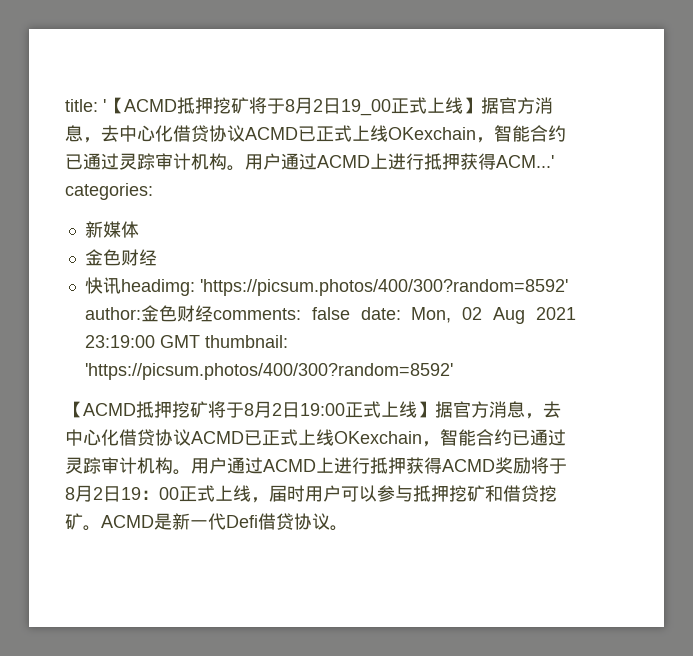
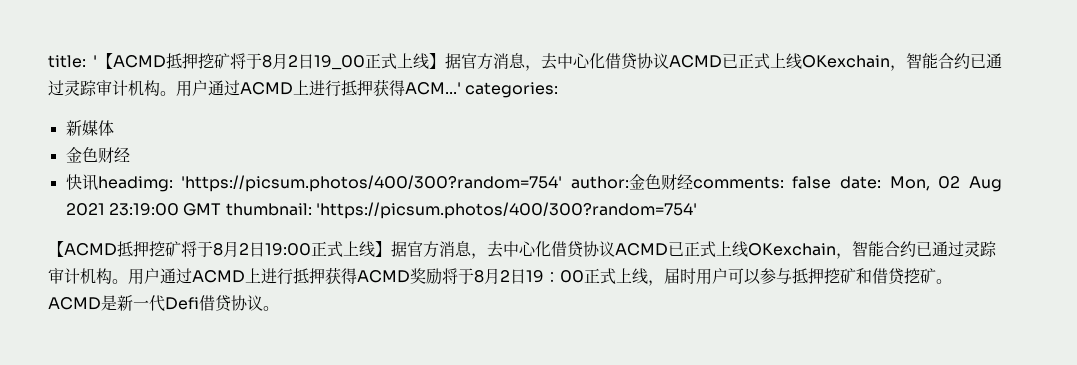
[199,279,568,296] 'https://picsum.photos/400/300?random=8592' -> [181,175,563,192] 'https://picsum.photos/400/300?random=754'
[84,363,453,380] 'https://picsum.photos/400/300?random=8592' -> [315,202,697,219] 'https://picsum.photos/400/300?random=754'

